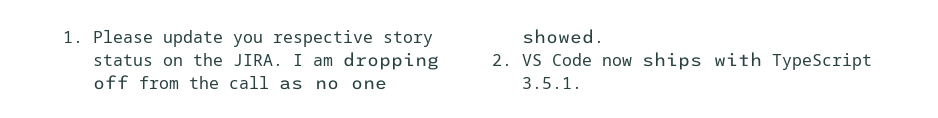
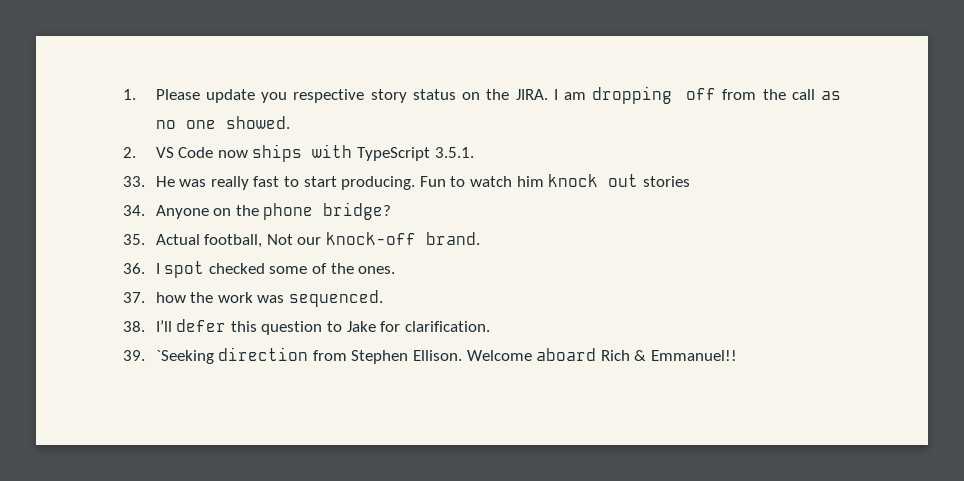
(583, 83) none -> [123,174,690,190] [123,202,392,220] [123,232,481,248] [123,261,396,278] [123,290,384,307] [123,319,490,335] [123,347,737,364] // 33. He was really fast to start producing. Fun to watch him knock out stories // 34. Anyone on the phone bridge? // 35. Actual football, Not our knock-off brand. // 36. I spot checked some of the ones. // 37. how the work was sequenced. // 38. I’ll defer this question to Jake for clarification. // 39. `Seeking direction from Stephen Ellison. Welcome aboard Rich & Emmanuel!!

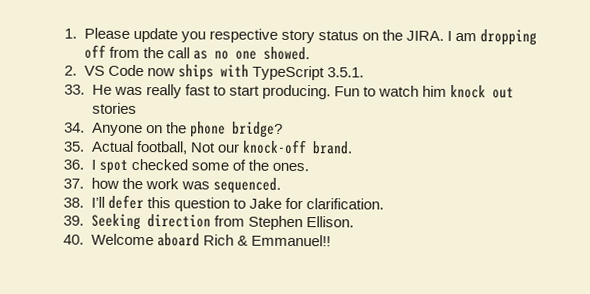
[155,350,214,364] `Seeking -> [90,213,141,231] Seeking
(463, 355) none -> [63,234,84,245] // 40.

